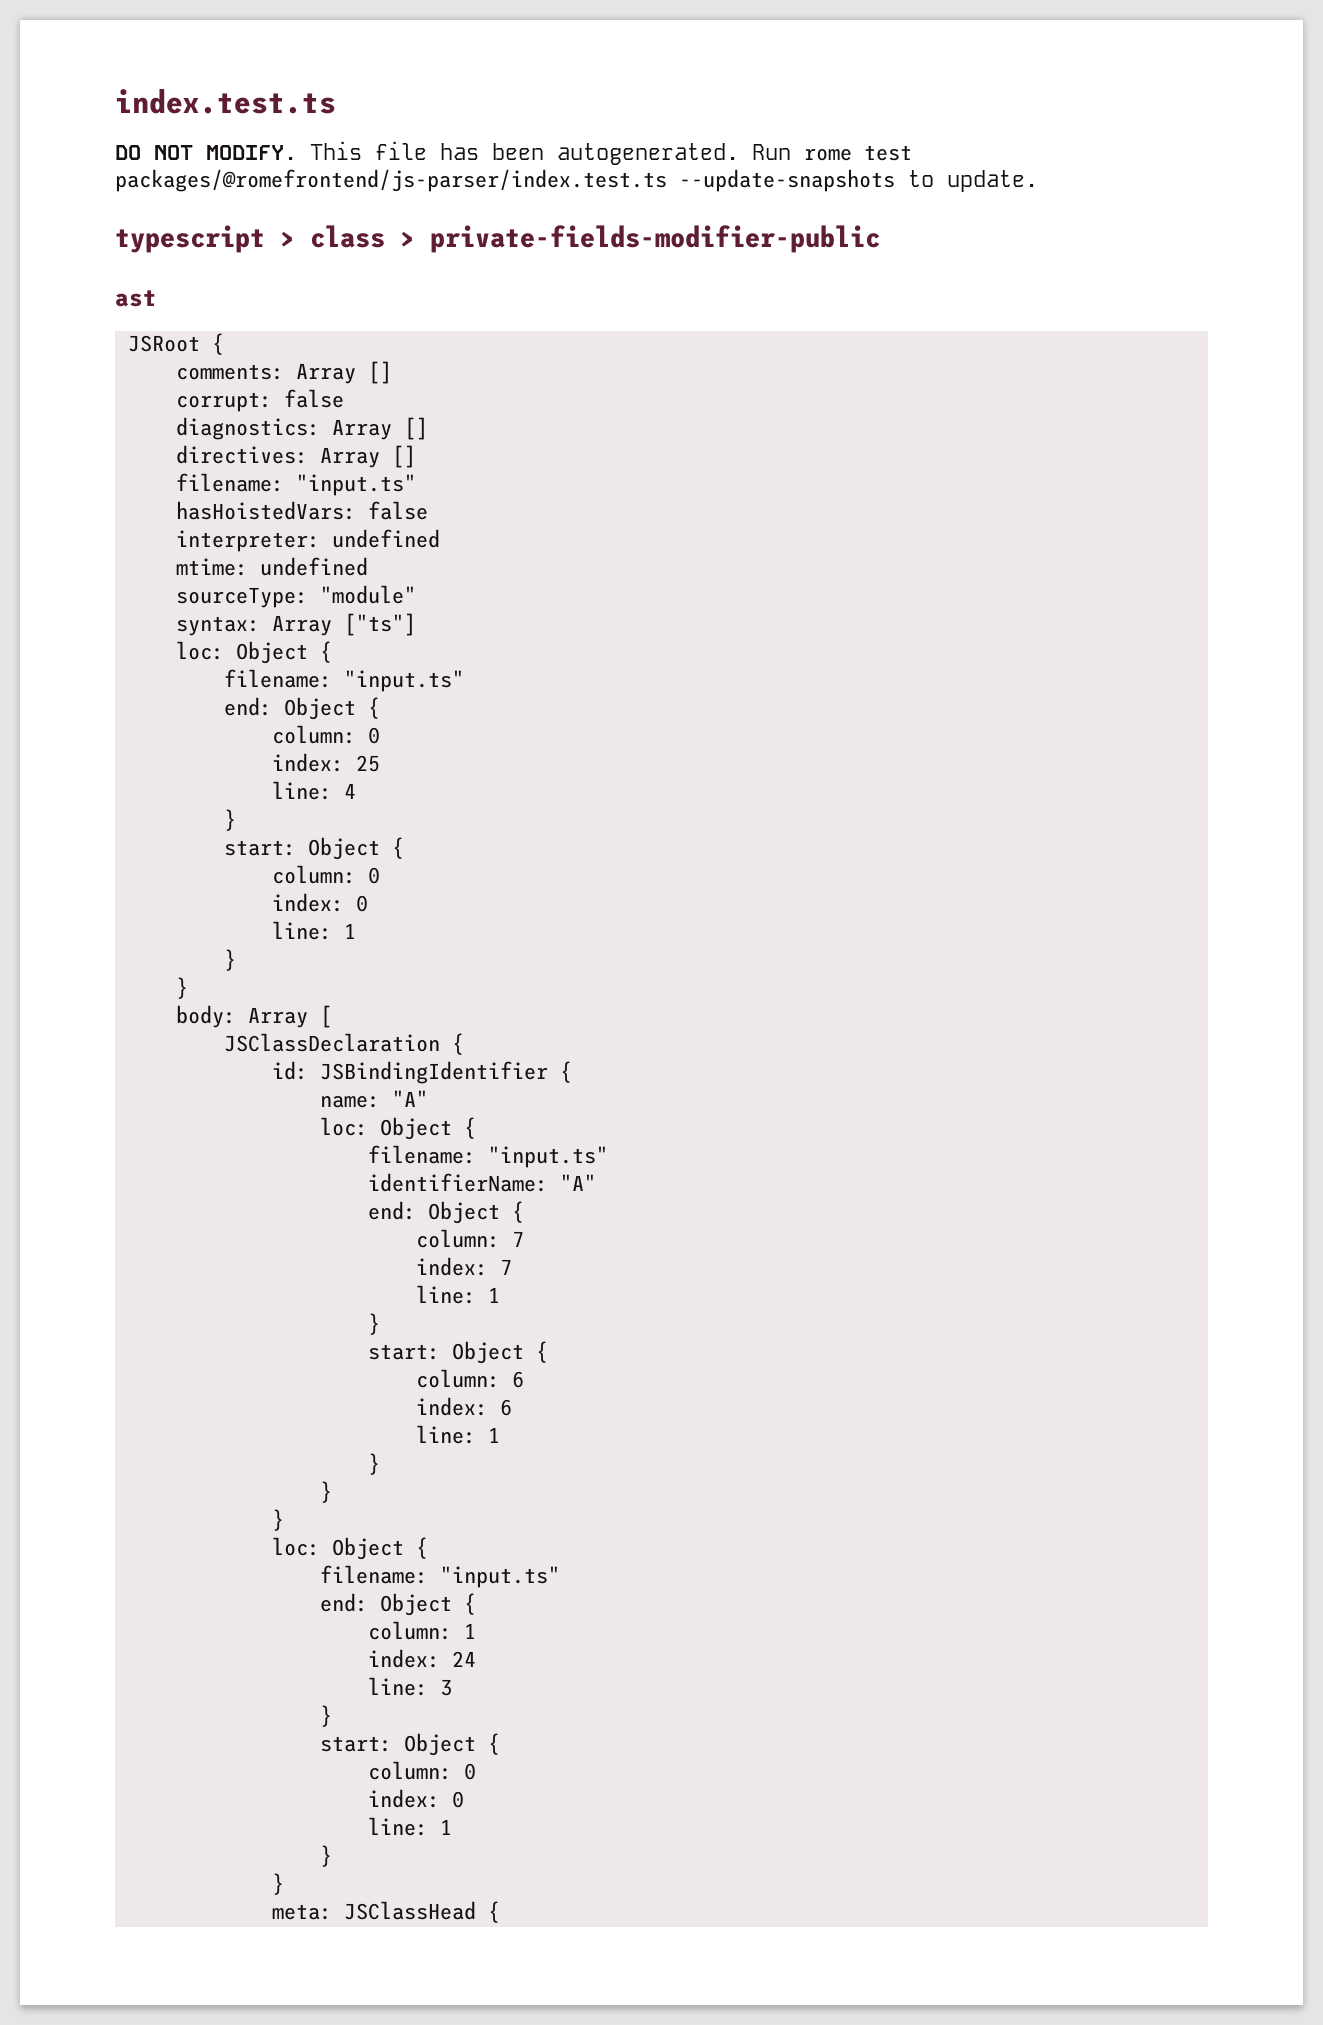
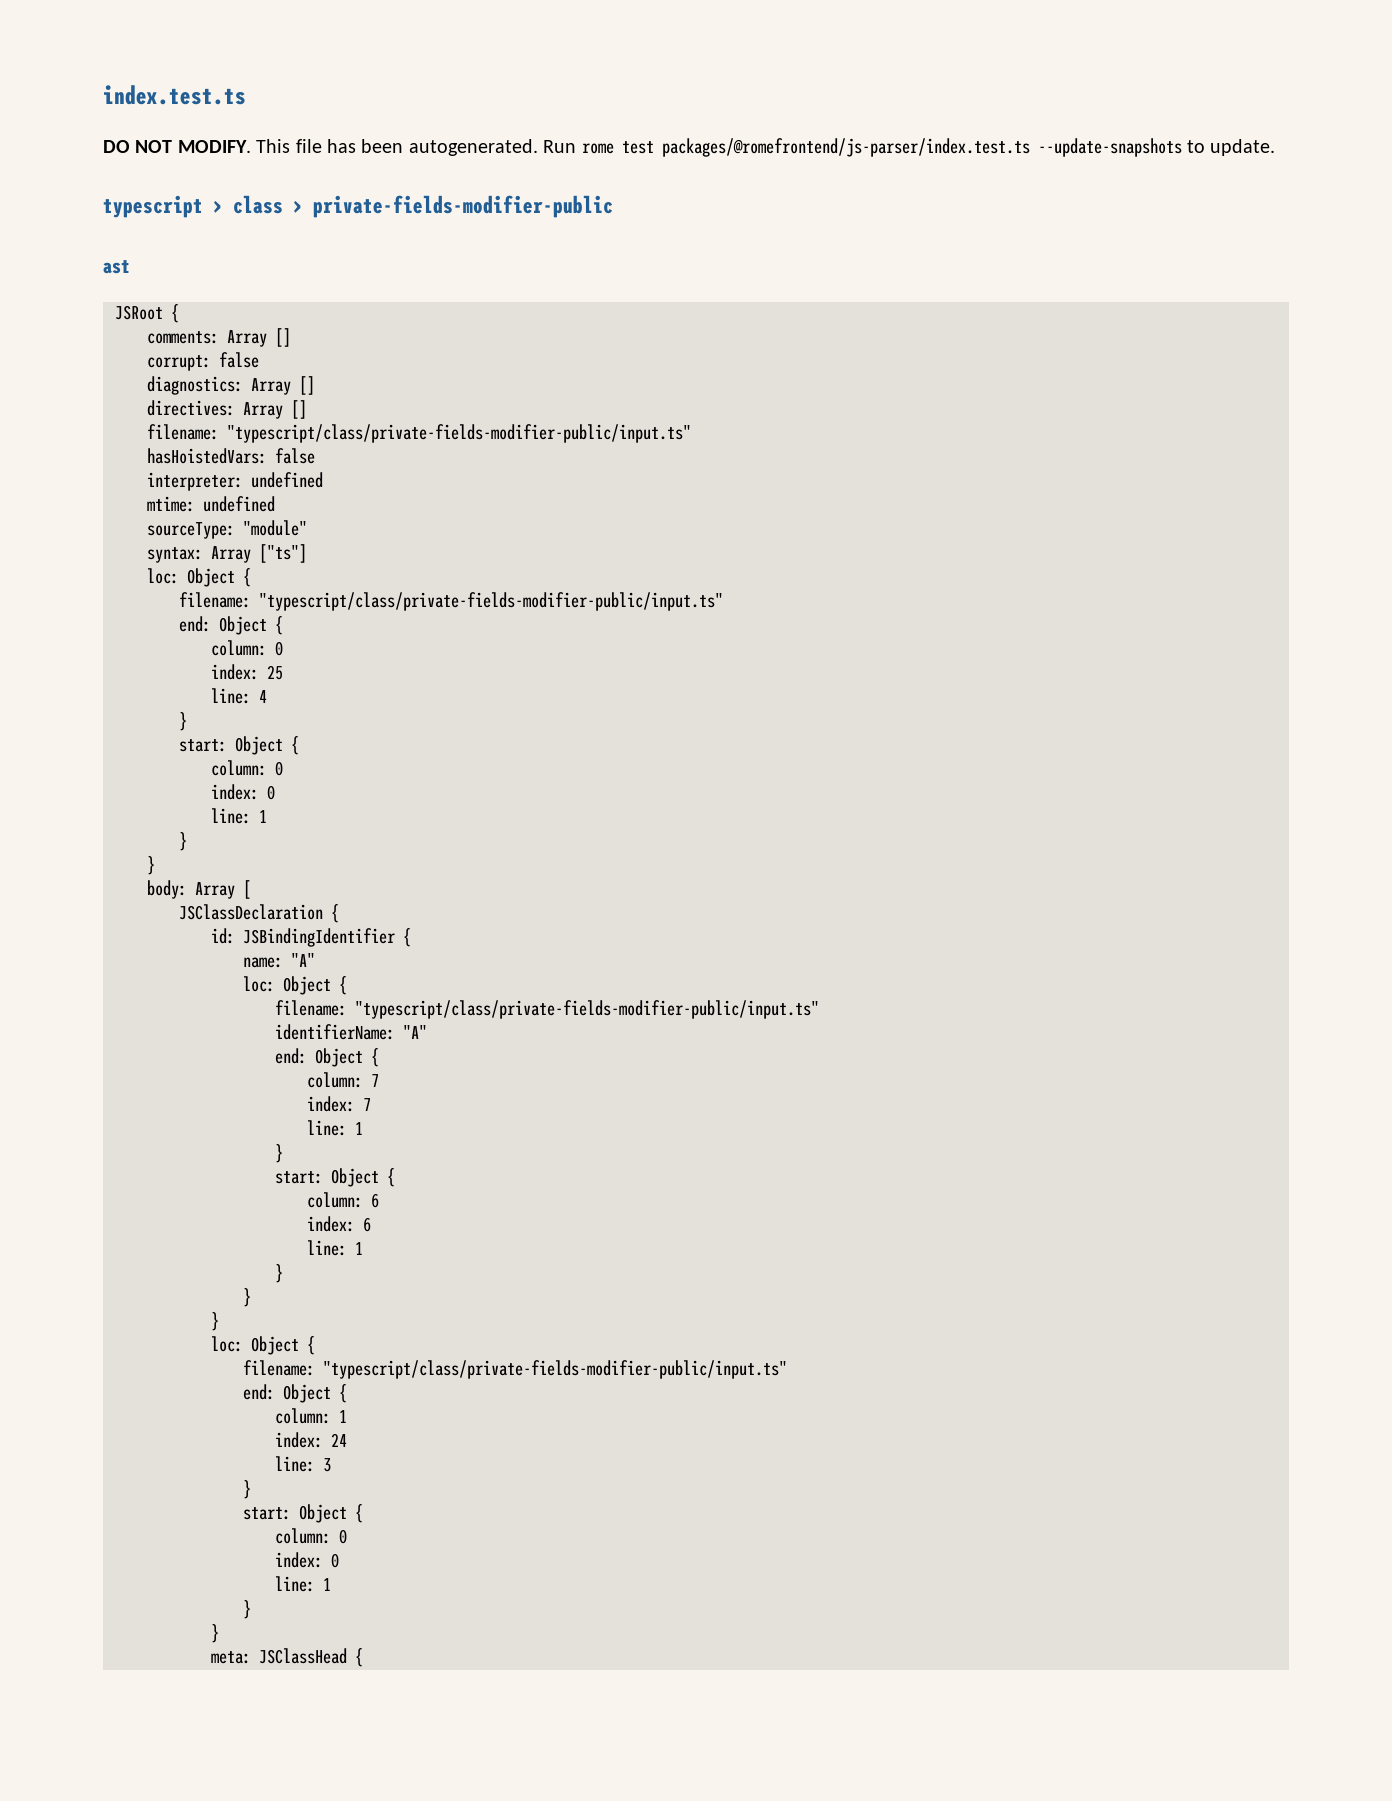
[295,474,416,496] "input.ts" -> [227,424,691,443] "typescript/class/private-fields-modifier-public/input.ts"
[343,670,464,692] "input.ts" -> [259,592,723,611] "typescript/class/private-fields-modifier-public/input.ts"
[487,1146,608,1168] "input.ts" -> [355,1000,819,1019] "typescript/class/private-fields-modifier-public/input.ts"
[439,1566,560,1588] "input.ts" -> [323,1360,787,1379] "typescript/class/private-fields-modifier-public/input.ts"

